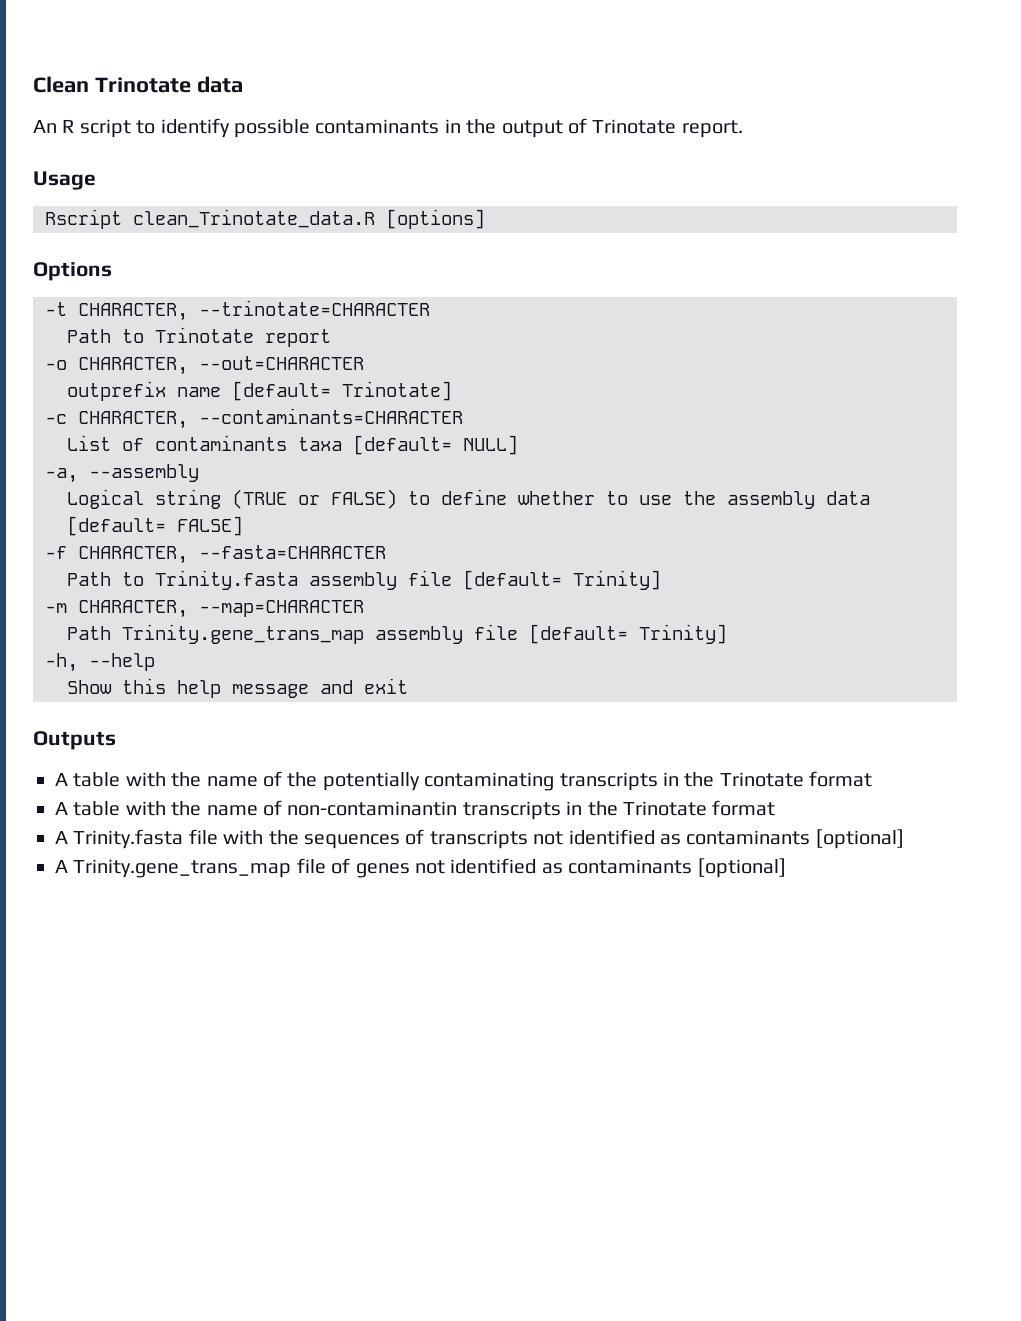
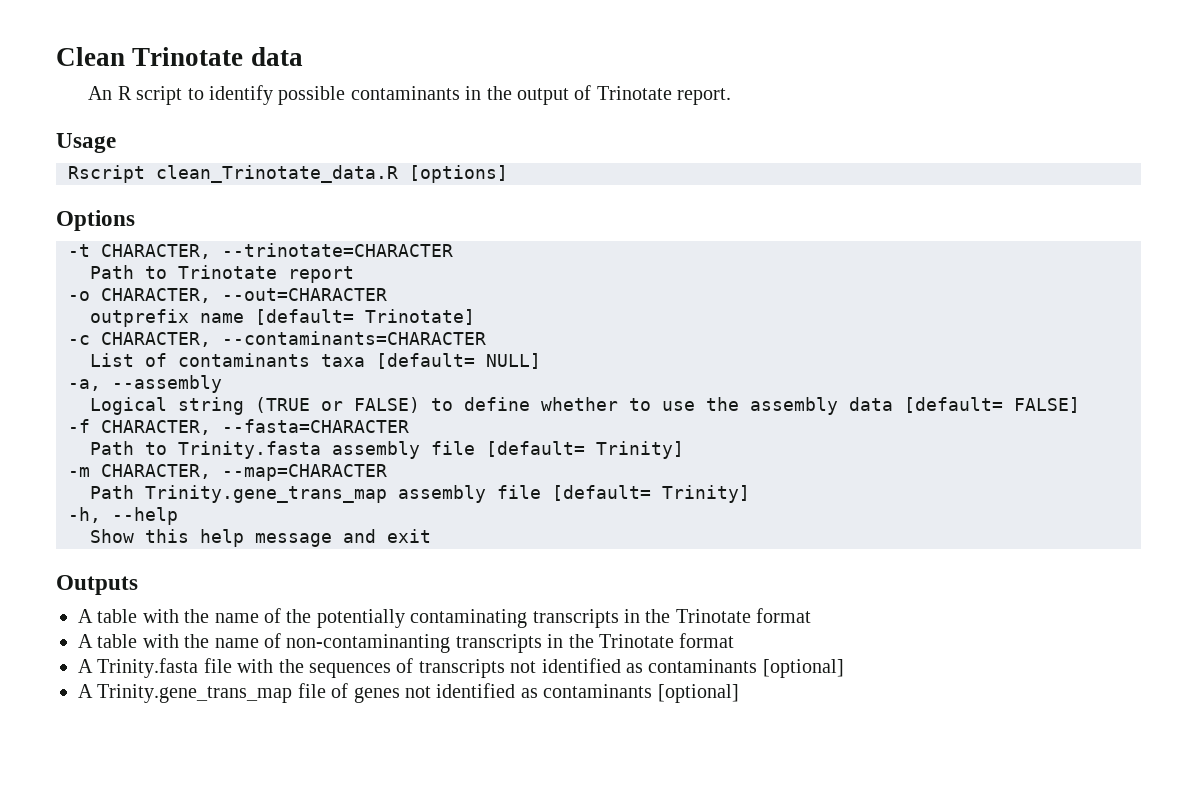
[287,801,458,816] non-contaminantin -> [286,634,451,653] non-contaminanting

